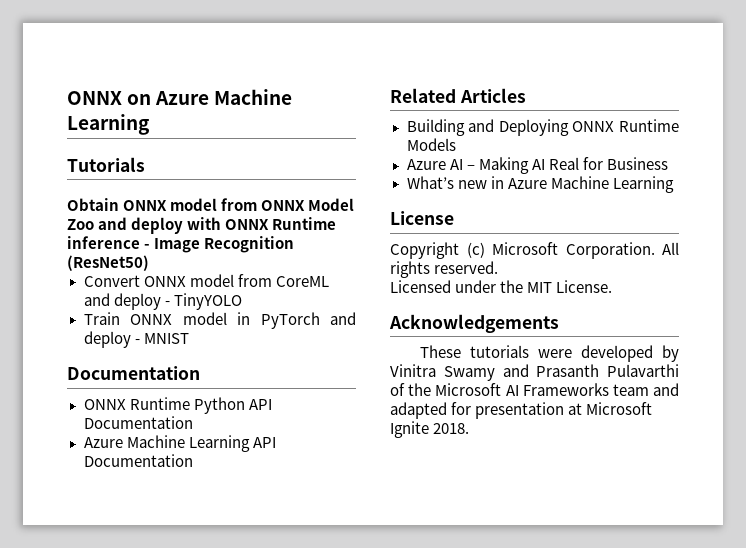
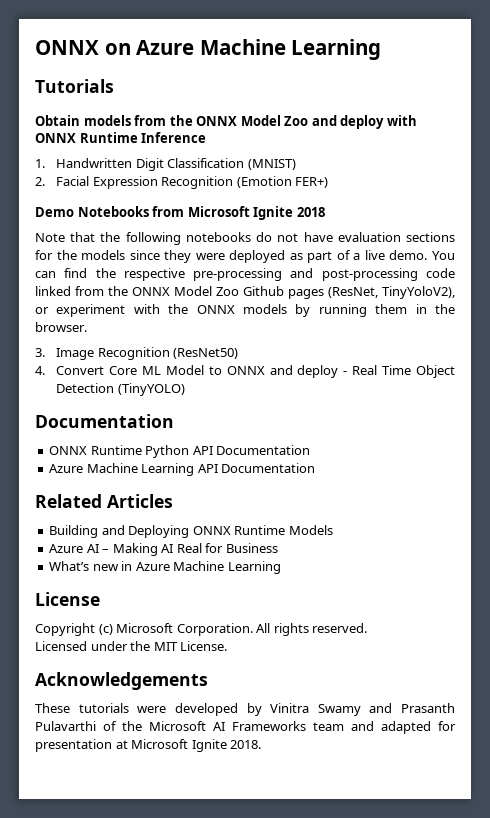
[123,198,258,211] ONNX model from -> [83,115,193,126] models from the
[67,236,295,253] [67,255,149,271] [83,274,329,287] [83,293,242,310] [83,312,356,329] [83,331,189,348] inference - Image Recognition (ResNet50) // Convert ONNX model from CoreML and deploy - TinyYOLO // Train ONNX model in PyTorch and deploy - MNIST -> [141,132,207,143] [35,158,296,171] [35,176,329,189] [35,206,325,220] [35,232,456,245] [35,250,456,263] [35,268,455,281] [35,286,455,299] [35,304,455,317] [35,322,87,332] [35,347,239,360] [35,365,455,378] [56,383,185,396] Inference // 1. Handwritten Digit Classification (MNIST) // 2. Facial Expression Recognition (Emotion FER+) // Demo Notebooks from Microsoft Ignite 2018 // Note that the following notebooks do not have evaluation sections for the models since they were deployed as part of a live demo. You can find the respective pre-processing and post-processing code linked from the ONNX Model Zoo Github pages (ResNet, TinyYoloV2), or experiment with the ONNX models by running them in the browser. // 3. Image Recognition (ResNet50) // 4. Convert Core ML Model to ONNX and deploy - Real Time Object Detection (TinyYOLO)

